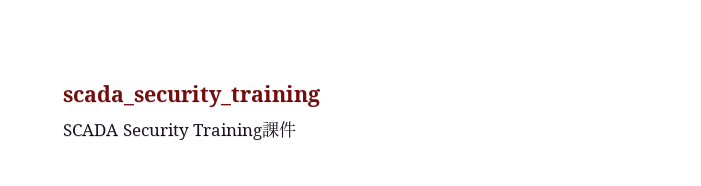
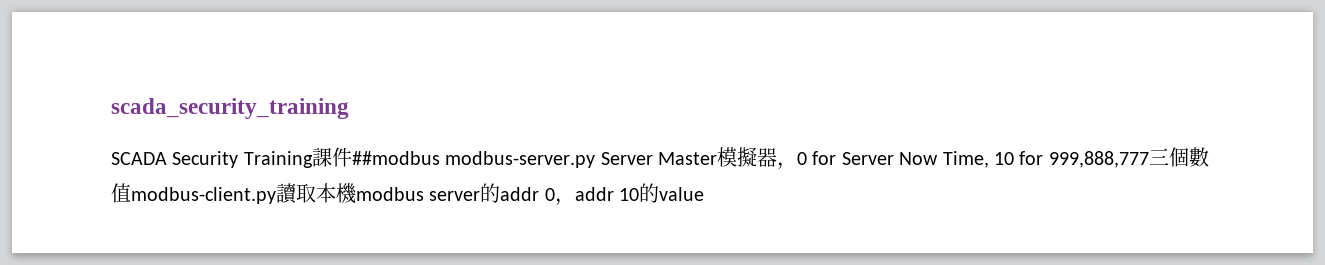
(298, 130) none -> [351,147,1209,170] [111,183,705,206] ##modbus modbus-server.py Server Master模擬器，0 for Server Now Time, 10 for 999,888,777三個數值modbus-client.py讀取本機modbus server的addr 0，addr 10的value

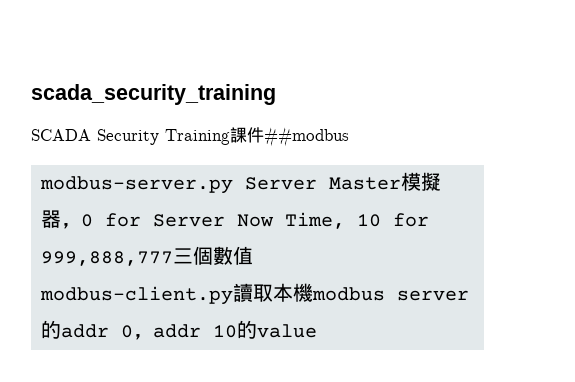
(440, 158) none -> (349, 137) //
(131, 193) none -> (254, 255) //

